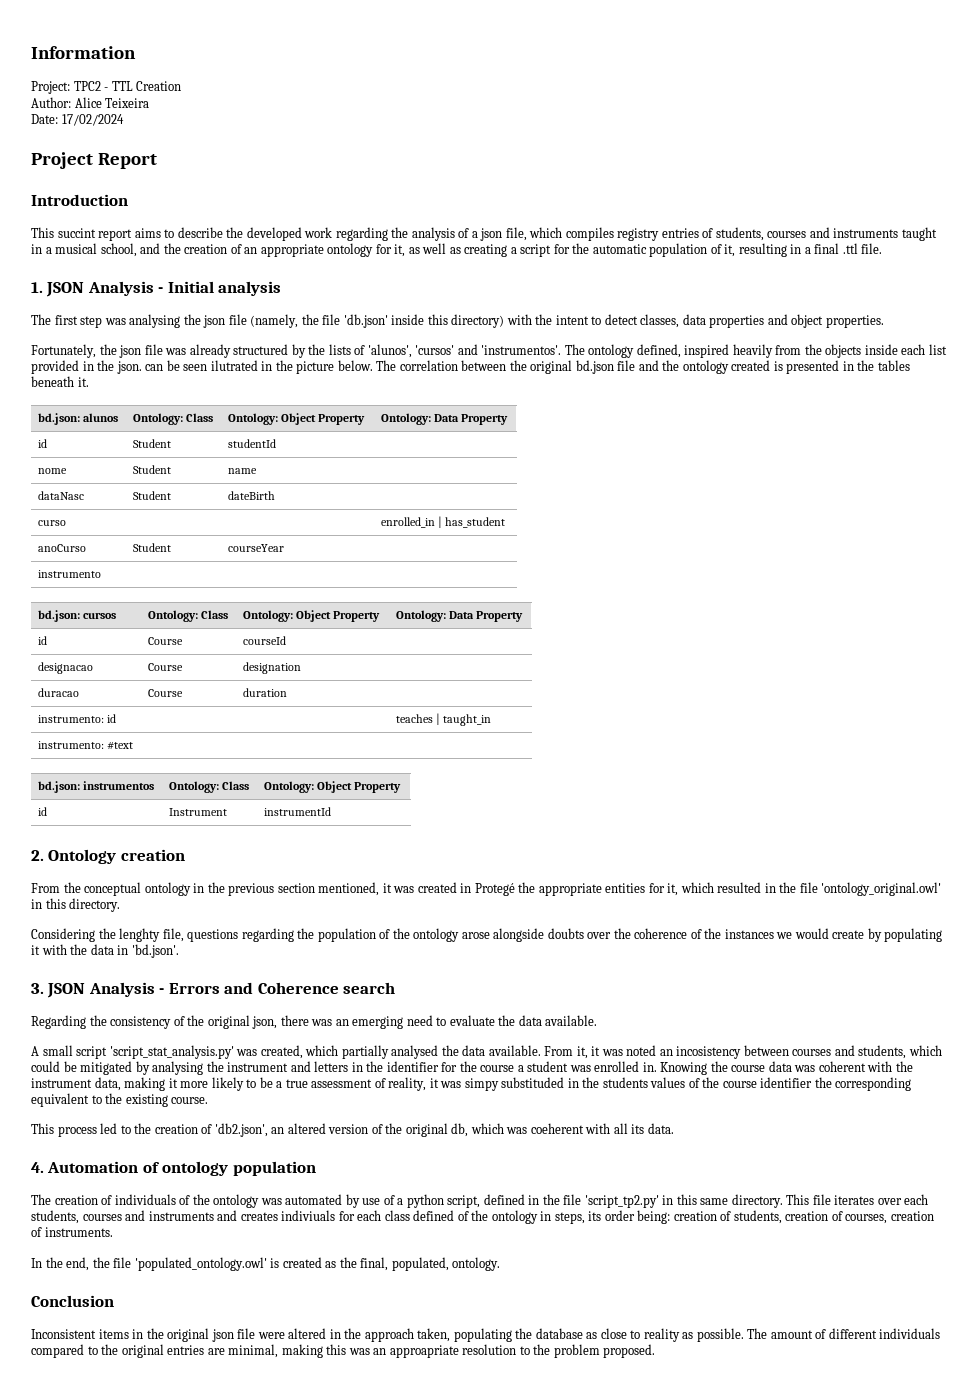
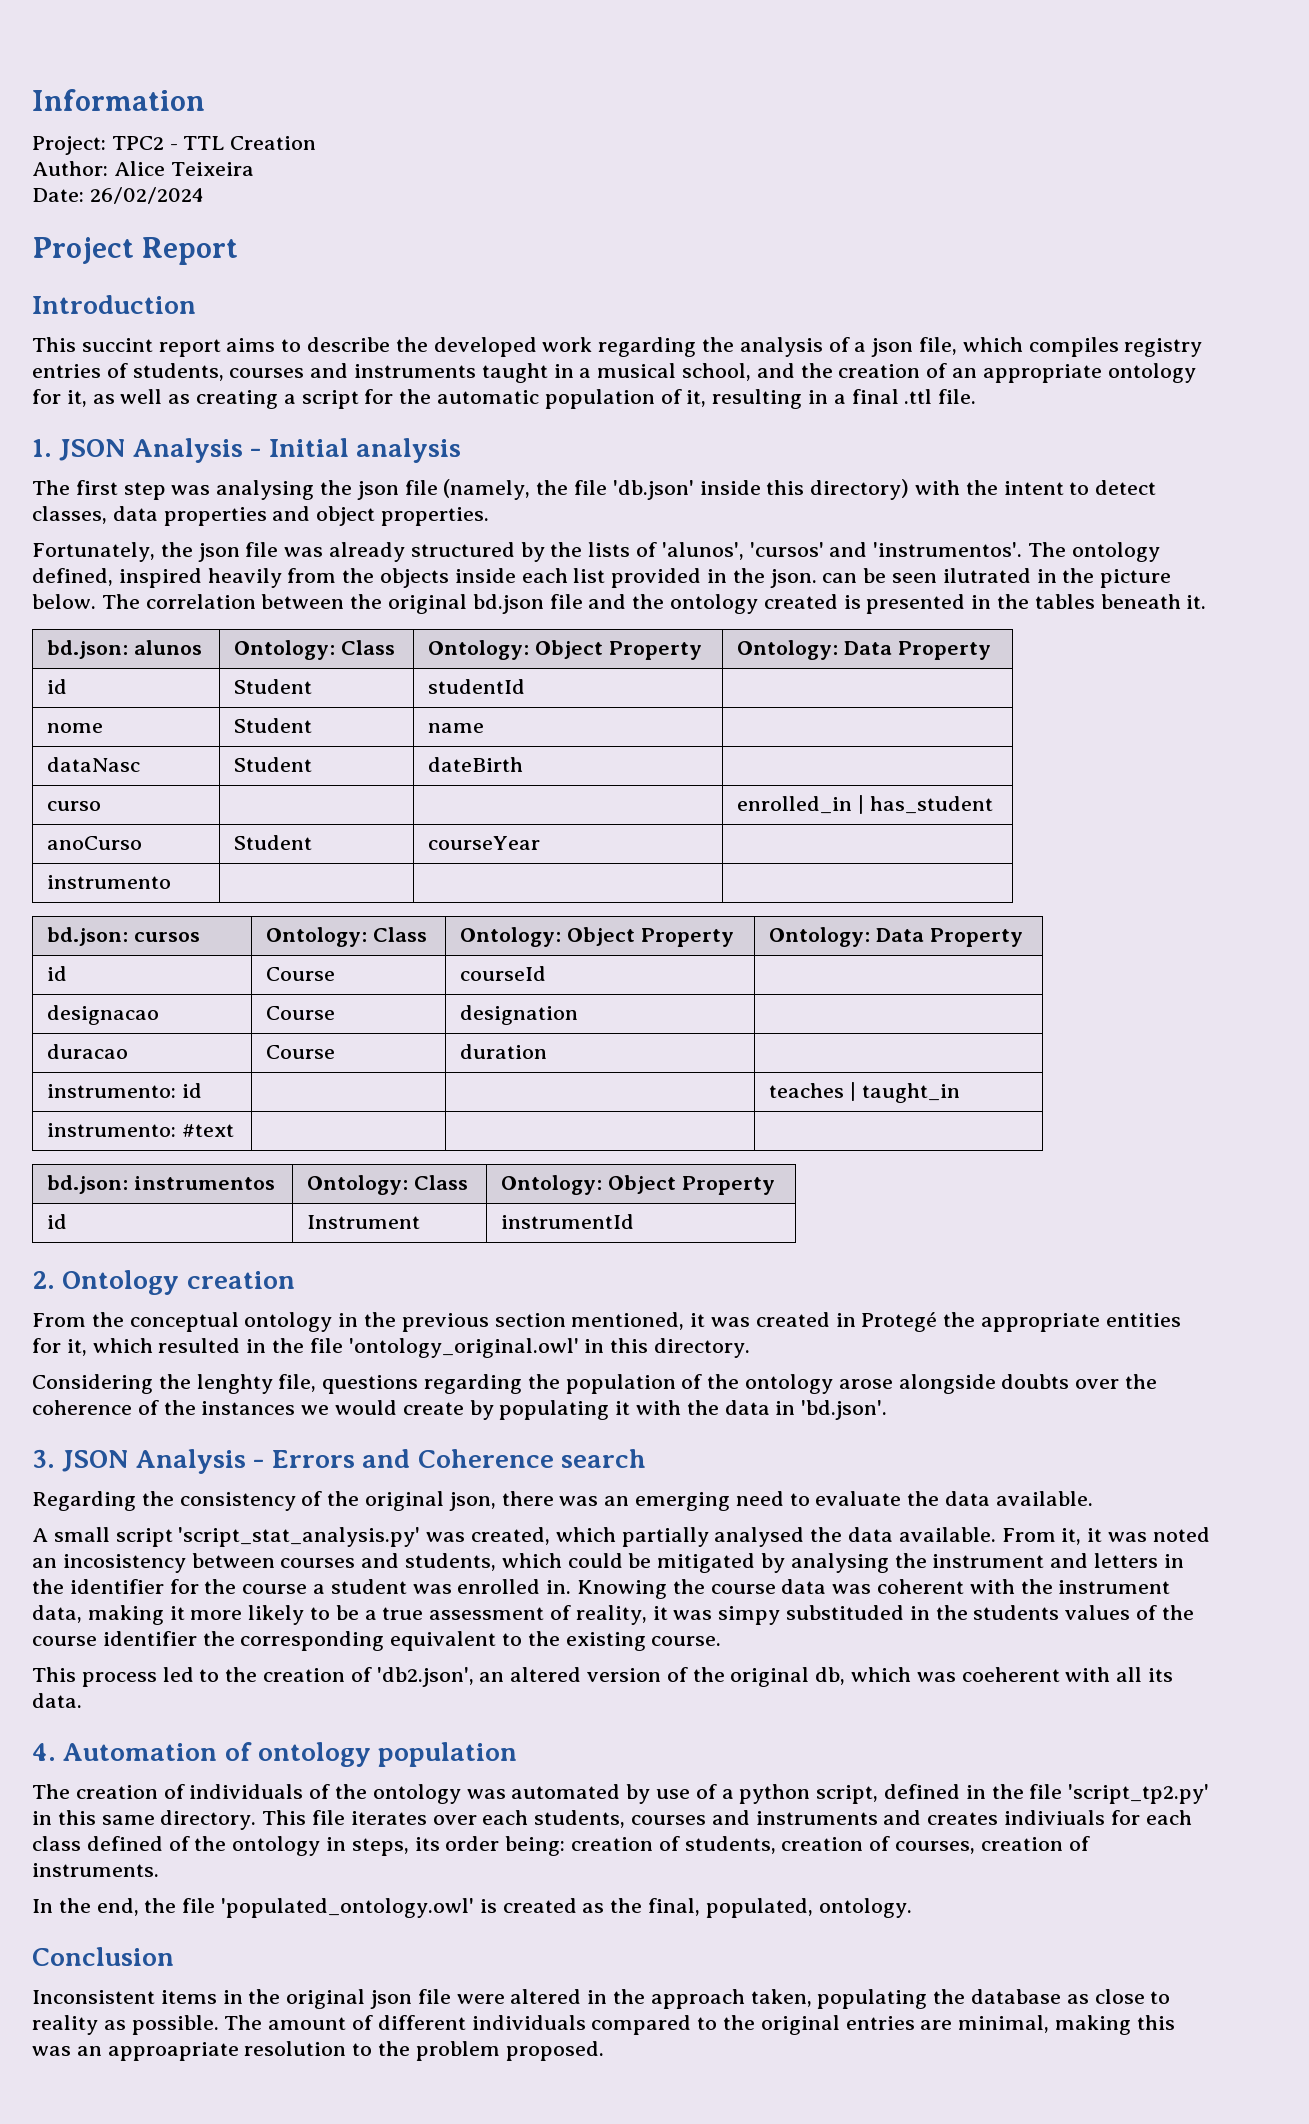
[61,114,124,126] 17/02/2024 -> [89,187,204,204] 26/02/2024

